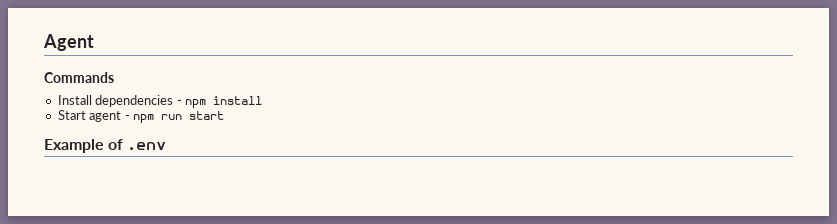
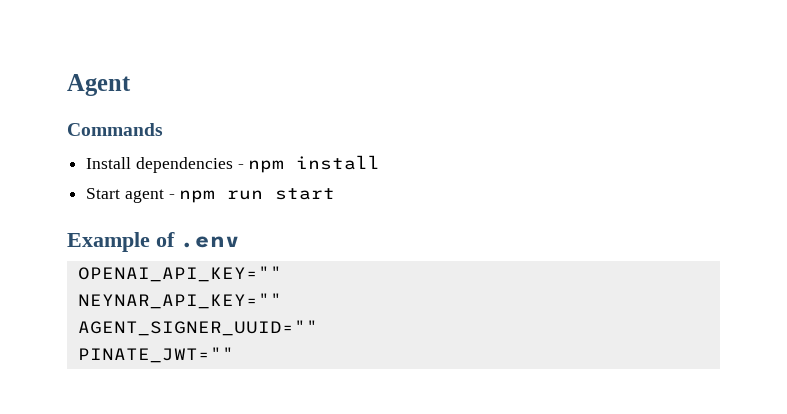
(167, 146) none -> [77,266,282,282] [77,293,282,309] [77,320,318,336] [77,347,234,363] // OPENAI_API_KEY="" // NEYNAR_API_KEY="" // AGENT_SIGNER_UUID="" // PINATE_JWT=""

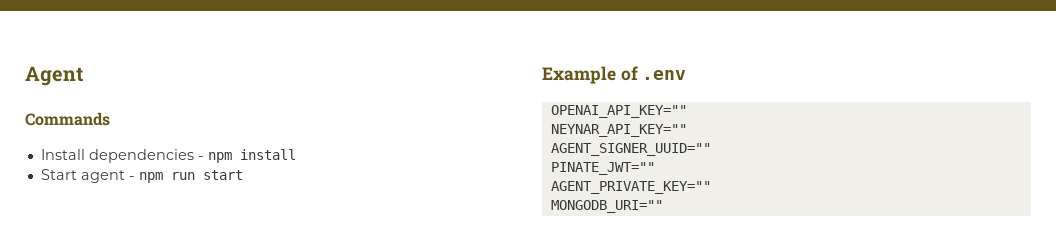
(234, 355) none -> [550,181,711,194] [550,200,663,213] // AGENT_PRIVATE_KEY="" // MONGODB_URI=""

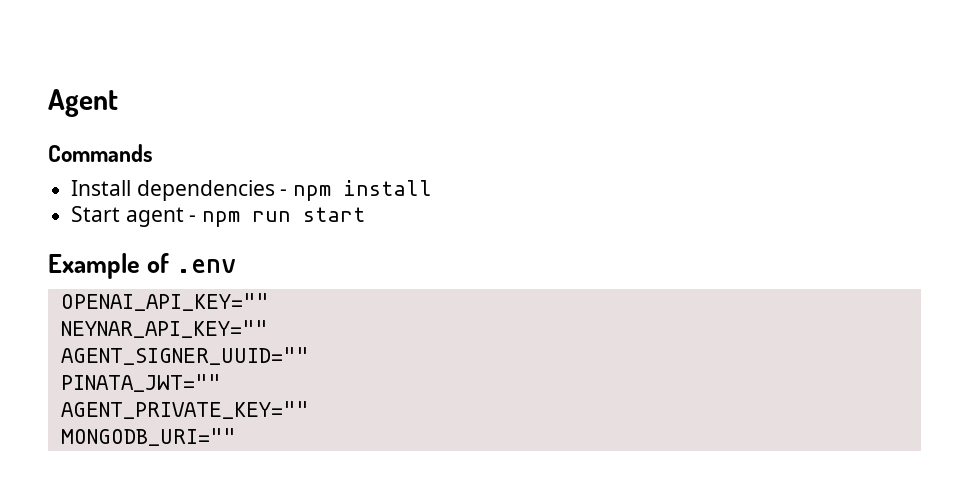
[550,162,655,175] PINATE_JWT="" -> [60,374,221,392] PINATA_JWT=""

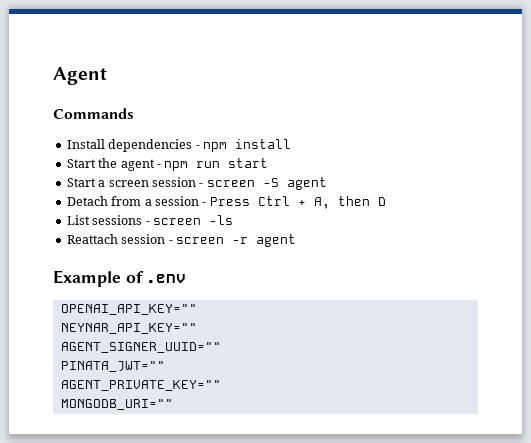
(121, 214) none -> [98,158,118,168] the
(366, 214) none -> [66,177,327,190] [66,196,386,209] [66,215,233,225] [66,234,296,247] // Start a screen session - screen -S agent // Detach from a session - Press Ctrl + A, then D // List sessions - screen -ls // Reattach session - screen -r agent

